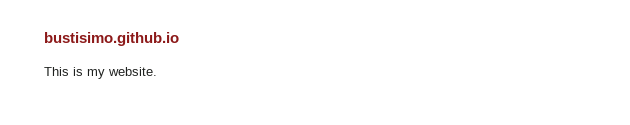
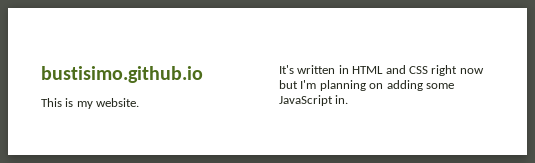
(157, 71) none -> [279,65,484,76] [279,80,454,91] [279,95,349,106] // It's written in HTML and CSS right now but I'm planning on adding some JavaScript in.

